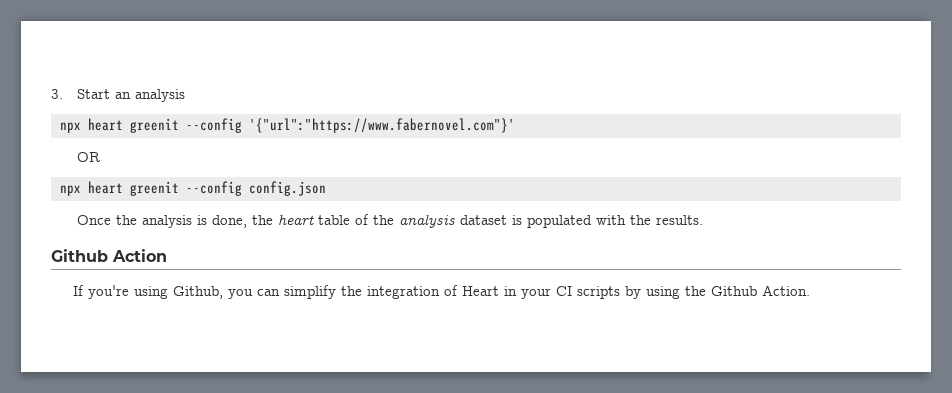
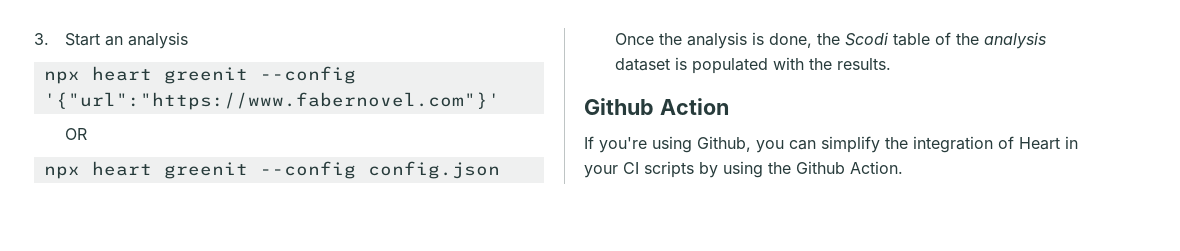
[277,214,314,225] heart -> [844,32,889,46] Scodi

